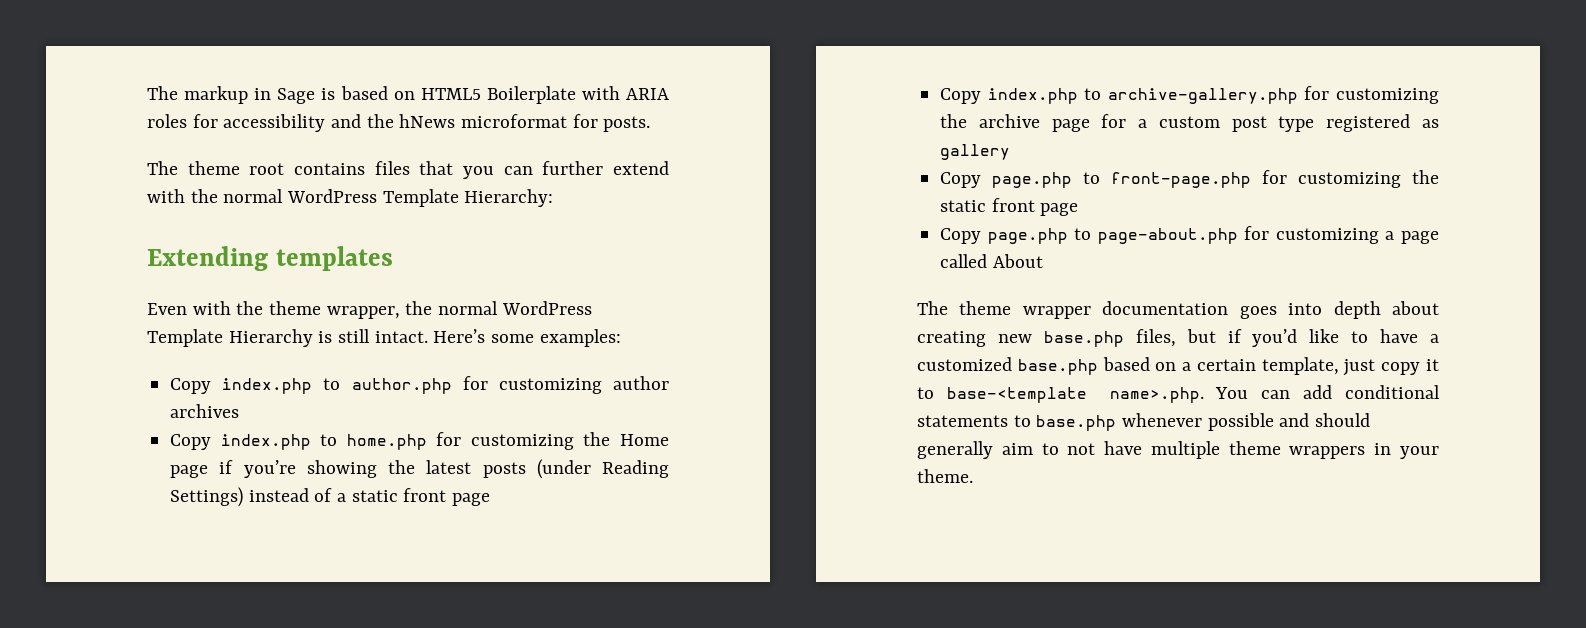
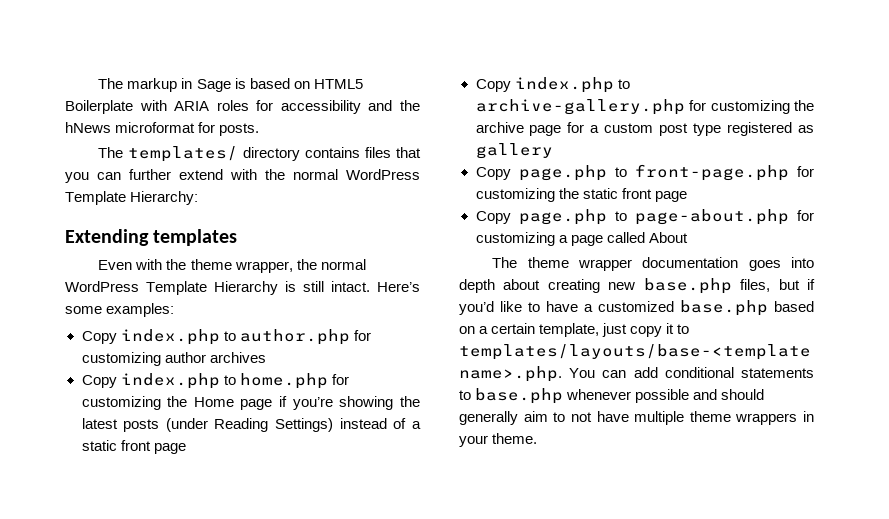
[187,161,285,175] theme root -> [128,146,301,162] templates/ directory
[946,387,1087,403] base-<template -> [459,344,811,360] templates/layouts/base-<template

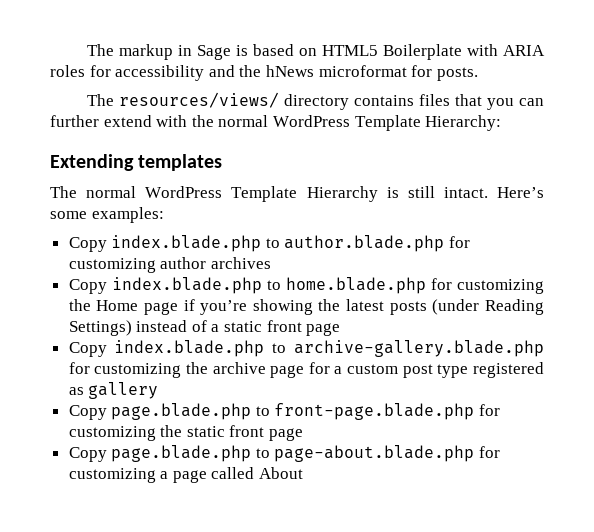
[128,146,239,162] templates/ -> [118,92,279,108] resources/views/
[98,259,317,273] Even with the theme wrapper, the -> [50,186,77,198] The
[120,329,350,345] index.php to author.php -> [111,235,445,252] index.blade.php to author.blade.php
[120,373,328,389] index.php to home.php -> [111,277,426,294] index.blade.php to home.blade.php
[514,77,630,93] [475,99,685,115] index.php to archive-gallery.php -> [114,340,544,357] index.blade.php to archive-gallery.blade.php
[518,164,789,181] page.php to front-page.php -> [111,403,475,420] page.blade.php to front-page.blade.php
[518,209,789,225] page.php to page-about.php -> [111,445,475,462] page.blade.php to page-about.blade.php
[492,257,814,271] [459,278,816,294] [459,300,814,316] [459,323,690,337] [459,344,811,360] [459,366,814,382] [459,388,765,404] [459,411,814,425] [459,433,538,447] // The theme wrapper documentation goes into depth about creating new base.php files, but if you’d like to have a customized base.php based on a certain template, just copy it to templates/layouts/base-<template name>.php. You can add conditional statements to base.php whenever possible and should generally aim to not have multiple theme wrappers in your theme. -> (304, 473) none

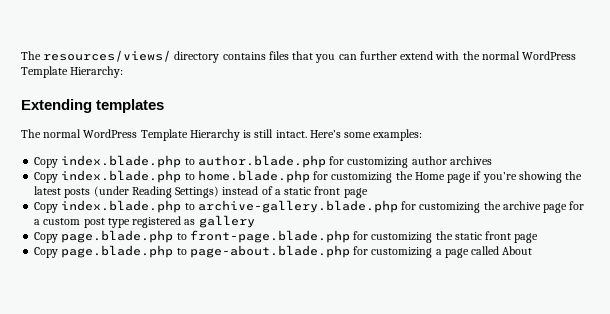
[86,44,545,60] [50,65,478,81] [86,94,114,106] The markup in Sage is based on HTML5 Boilerplate with ARIA roles for accessibility and the hNews microformat for posts. // The -> [21,51,41,60] The

